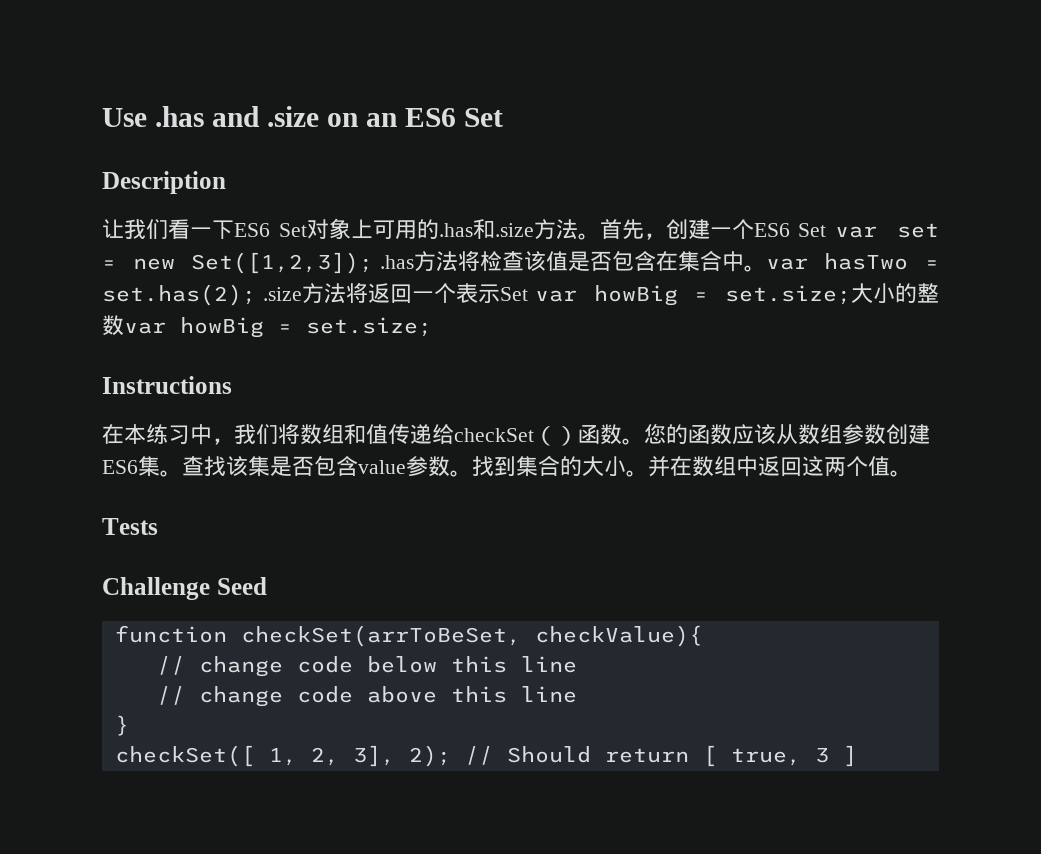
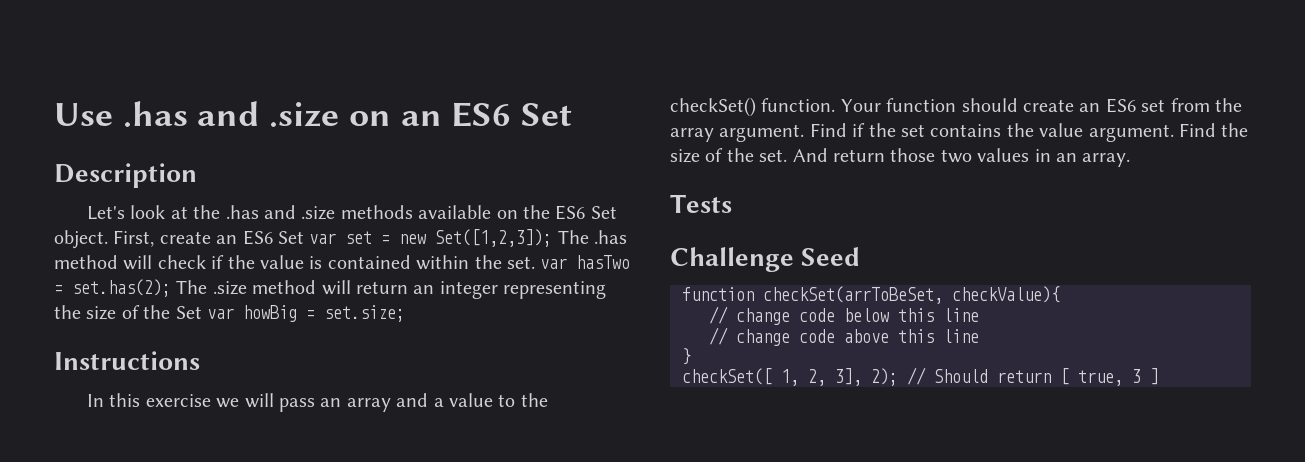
[102,218,754,240] 让我们看一下ES6 Set对象上可用的.has和.size方法。首先，创建一个 -> [86,205,617,220] [54,230,238,249] Let's look at the .has and .size methods available on the ES6 Set object. First, create an
[379,250,939,272] [102,282,500,306] .has方法将检查该值是否包含在集合中。var hasTwo = set.has(2); .size方法将返回一个表示 -> [557,230,628,244] [54,255,631,270] [54,279,607,299] [54,305,171,320] The .has method will check if the value is contained within the set. var hasTwo = set.has(2); The .size method will return an integer representing the size of the
[851,283,939,303] [102,315,432,338] [102,376,232,394] [102,423,930,446] [102,455,912,477] 大小的整数var howBig = set.size; // Instructions // 在本练习中，我们将数组和值传递给checkSet（）函数。您的函数应该从数组参数创建ES6集。查找该集是否包含value参数。找到集合的大小。并在数组中返回这两个值。 -> [54,351,200,370] [86,393,548,412] [670,97,1242,117] [670,123,1249,142] [670,148,1131,167] // Instructions // In this exercise we will pass an array and a value to the checkSet() function. Your function should create an ES6 set from the array argument. Find if the set contains the value argument. Find the size of the set. And return those two values in an array.

